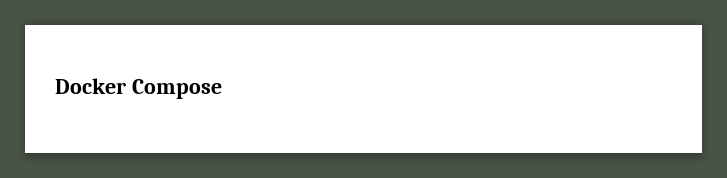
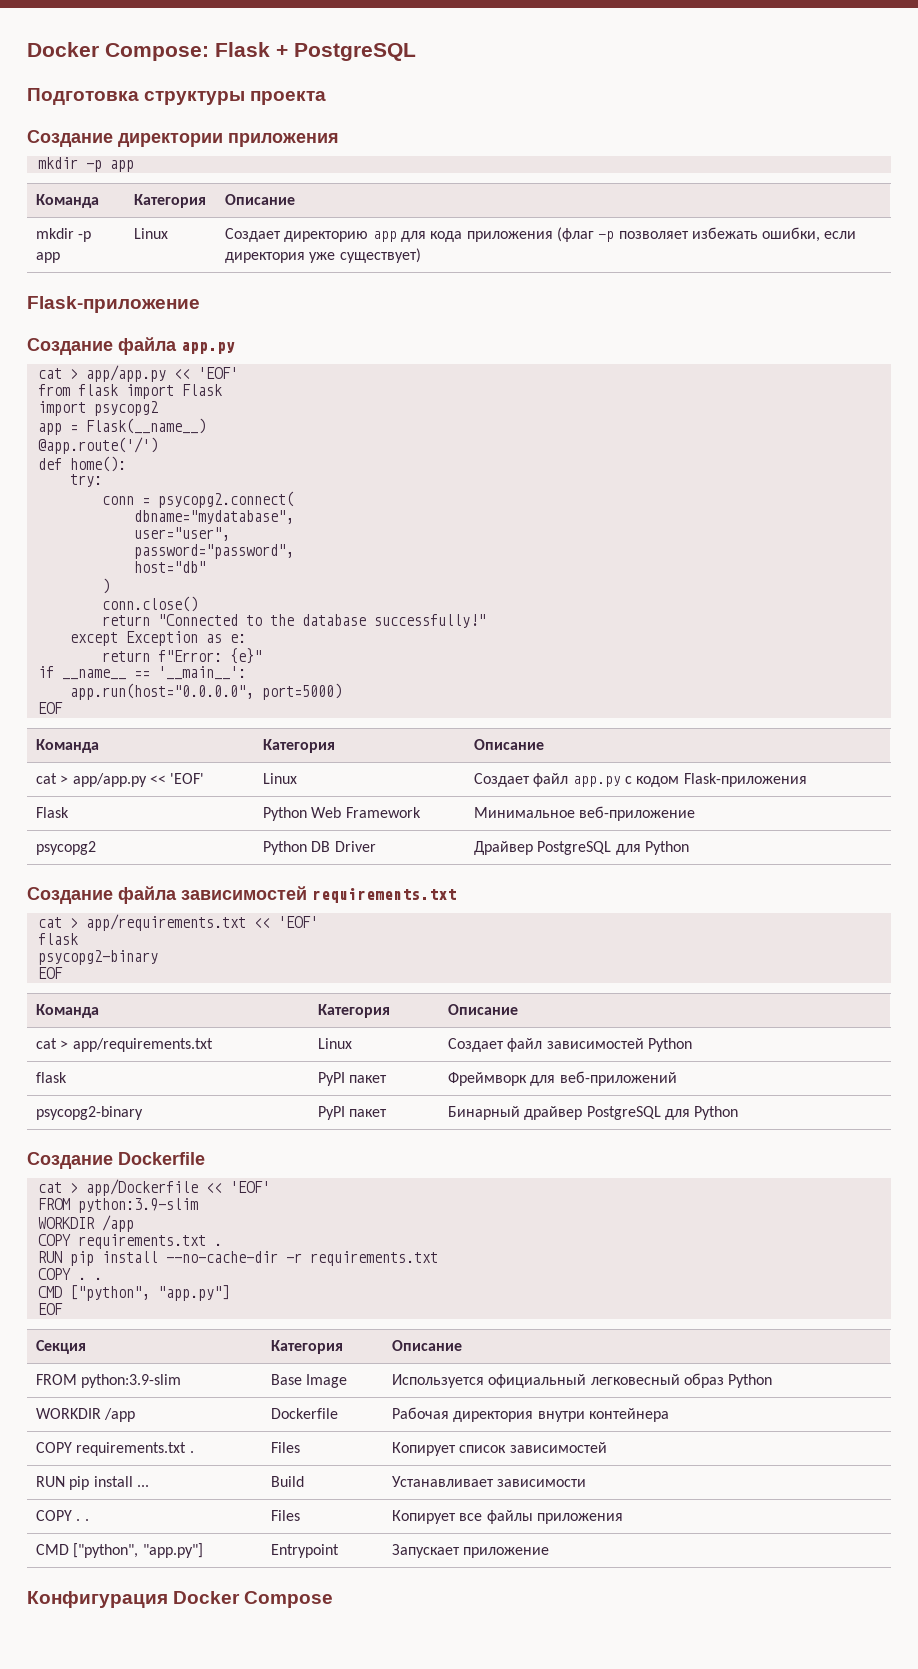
[55,78,126,94] Docker -> [27,42,416,61] [27,88,327,105] [27,130,339,147] [37,157,134,172] [35,194,99,208] [133,194,206,208] [224,194,295,205] [35,228,92,242] [35,252,60,263] [133,228,168,239] [224,227,857,242] [224,248,421,263] [27,296,200,313] [27,337,235,355] [37,365,238,382] [37,384,222,399] [37,401,158,416] [37,418,206,435] [37,437,158,454] [37,456,126,472] [69,474,102,487] [101,491,294,508] [133,510,294,524] [133,527,230,541] [133,544,294,559] [133,561,206,573] [101,578,110,594] [101,596,198,612] [101,614,486,628] [69,631,246,646] [101,648,262,664] [37,666,246,680] [69,683,342,700] [37,702,63,714] [35,739,99,753] [262,739,335,753] [473,739,544,750] [35,773,205,787] [262,773,297,784] [473,773,807,787] [35,807,69,818] [262,807,421,821] [473,806,696,821] [35,841,96,855] [262,841,376,855] [473,841,689,855] [27,886,456,904] [37,914,318,931] [37,933,78,945] [37,950,158,965] [37,967,63,979] [35,1004,99,1018] [317,1004,390,1018] [447,1004,518,1015] [35,1038,213,1052] [317,1038,352,1049] [447,1038,692,1052] [35,1072,67,1083] [317,1072,388,1086] [447,1071,677,1086] [35,1106,143,1120] [317,1106,388,1120] [447,1106,739,1120] [27,1152,205,1169] [37,1179,270,1196] [37,1198,198,1213] [37,1215,134,1232] [37,1234,222,1249] [37,1251,438,1266] [37,1268,102,1280] [37,1285,230,1301] [37,1303,63,1315] [35,1340,86,1354] [270,1340,343,1354] [391,1340,462,1351] [35,1374,182,1388] [270,1374,348,1388] [391,1373,773,1388] [35,1408,136,1422] [270,1408,338,1419] [391,1407,669,1422] [35,1442,194,1456] [270,1442,300,1453] [391,1442,607,1456] [35,1476,149,1490] [270,1476,304,1487] [391,1476,587,1487] [35,1510,89,1521] [270,1510,300,1521] [391,1510,623,1524] [35,1543,203,1558] [270,1544,339,1558] [391,1544,550,1558] [27,1591,241,1608] Docker Compose: Flask + PostgreSQL // Подготовка структуры проекта // Создание директории приложения // mkdir -p app // Команда | Категория | Описание // mkdir -p app | Linux | Создает директорию app для кода приложения (флаг -p позволяет избежать ошибки, если директория уже существует) // Flask-приложение // Создание файла app.py // cat > app/app.py << 'EOF' // from flask import Flask // import psycopg2 // app = Flask(__name__) // @app.route('/') // def home(): // try: // conn = psycopg2.connect( // dbname="mydatabase", // user="user", // password="password", // host="db" // ) // conn.close() // return "Connected to the database successfully!" // except Exception as e: // return f"Error: {e}" // if __name__ == '__main__': // app.run(host="0.0.0.0", port=5000) // EOF // Команда | Категория | Описание // cat > app/app.py << 'EOF' | Linux | Создает файл app.py с кодом Flask-приложения // Flask | Python Web Framework | Минимальное веб-приложение // psycopg2 | Python DB Driver | Драйвер PostgreSQL для Python // Создание файла зависимостей requirements.txt // cat > app/requirements.txt << 'EOF' // flask // psycopg2-binary // EOF // Команда | Категория | Описание // cat > app/requirements.txt | Linux | Создает файл зависимостей Python // flask | PyPI пакет | Фреймворк для веб-приложений // psycopg2-binary | PyPI пакет | Бинарный драйвер PostgreSQL для Python // Создание Dockerfile // cat > app/Dockerfile << 'EOF' // FROM python:3.9-slim // WORKDIR /app // COPY requirements.txt . // RUN pip install --no-cache-dir -r requirements.txt // COPY . . // CMD ["python", "app.py"] // EOF // Секция | Категория | Описание // FROM python:3.9-slim | Base Image | Используется официальный легковесный образ Python // WORKDIR /app | Dockerfile | Рабочая директория внутри контейнера // COPY requirements.txt . | Files | Копирует список зависимостей // RUN pip install ... | Build | Устанавливает зависимости // COPY . . | Files | Копирует все файлы приложения // CMD ["python", "app.py"] | Entrypoint | Запускает приложение // Конфигурация Docker

